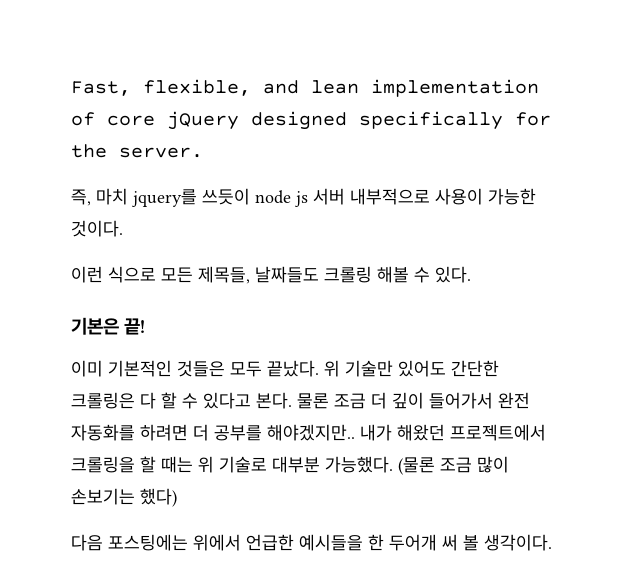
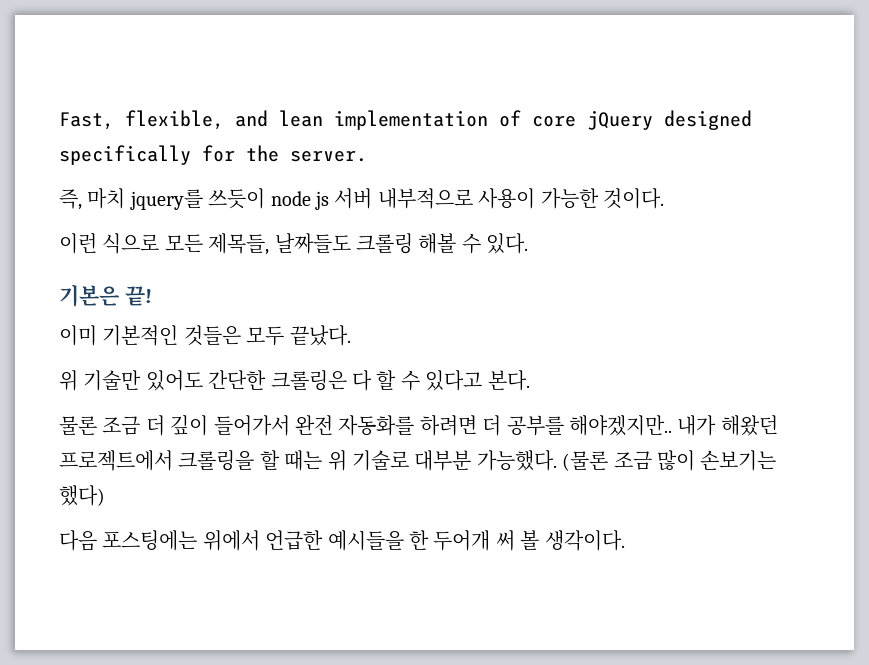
(319, 368) none -> (351, 335) //
(292, 400) none -> (530, 380) //

